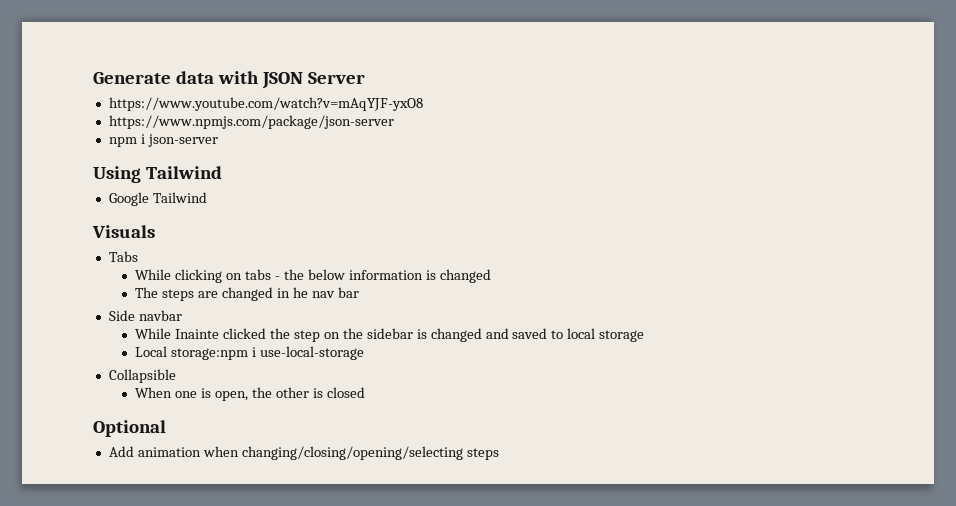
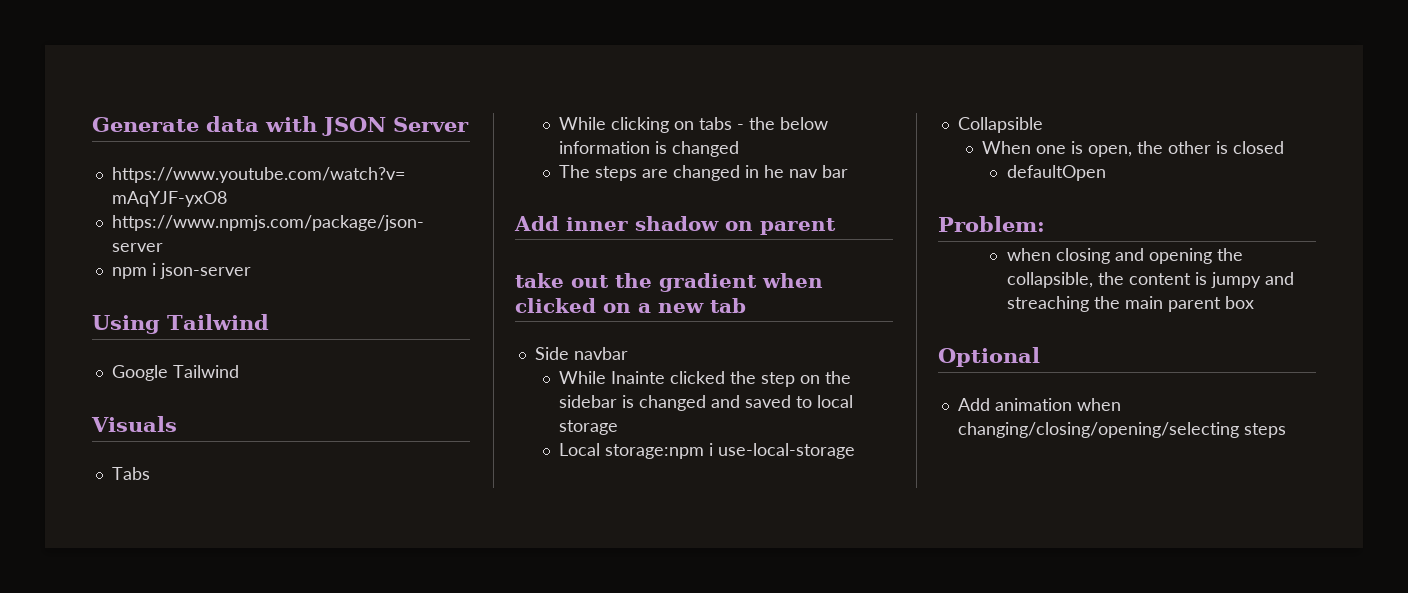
(359, 292) none -> [514,216,836,235] [515,273,823,292] [515,298,746,313] // Add inner shadow on parent // take out the gradient when clicked on a new tab
(365, 392) none -> [1006,165,1106,181] [938,216,1045,232] [1006,248,1243,264] [1006,272,1294,288] [1006,296,1254,312] // defaultOpen // Problem: // when closing and opening the collapsible, the content is jumpy and streaching the main parent box

